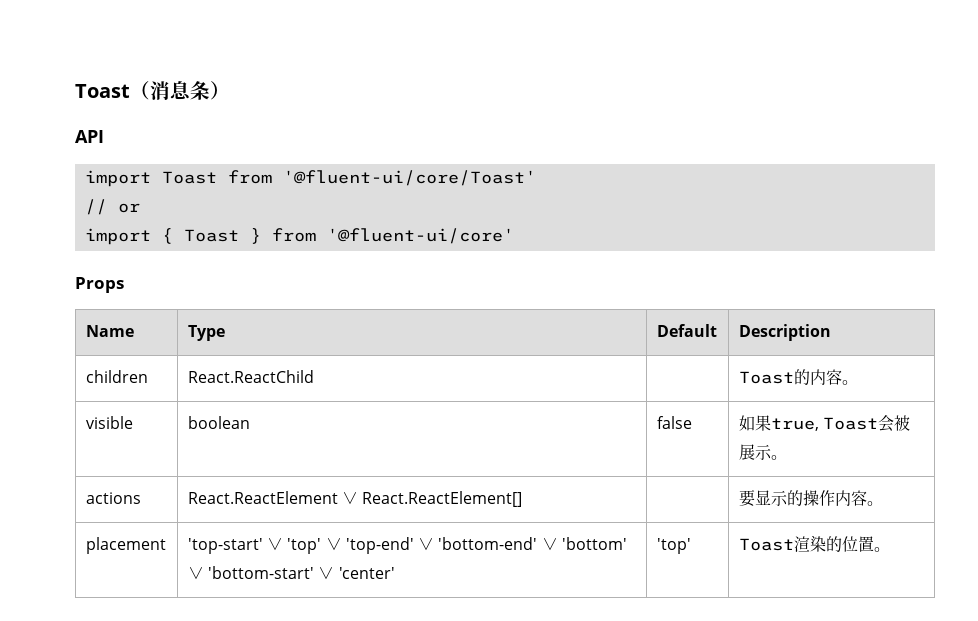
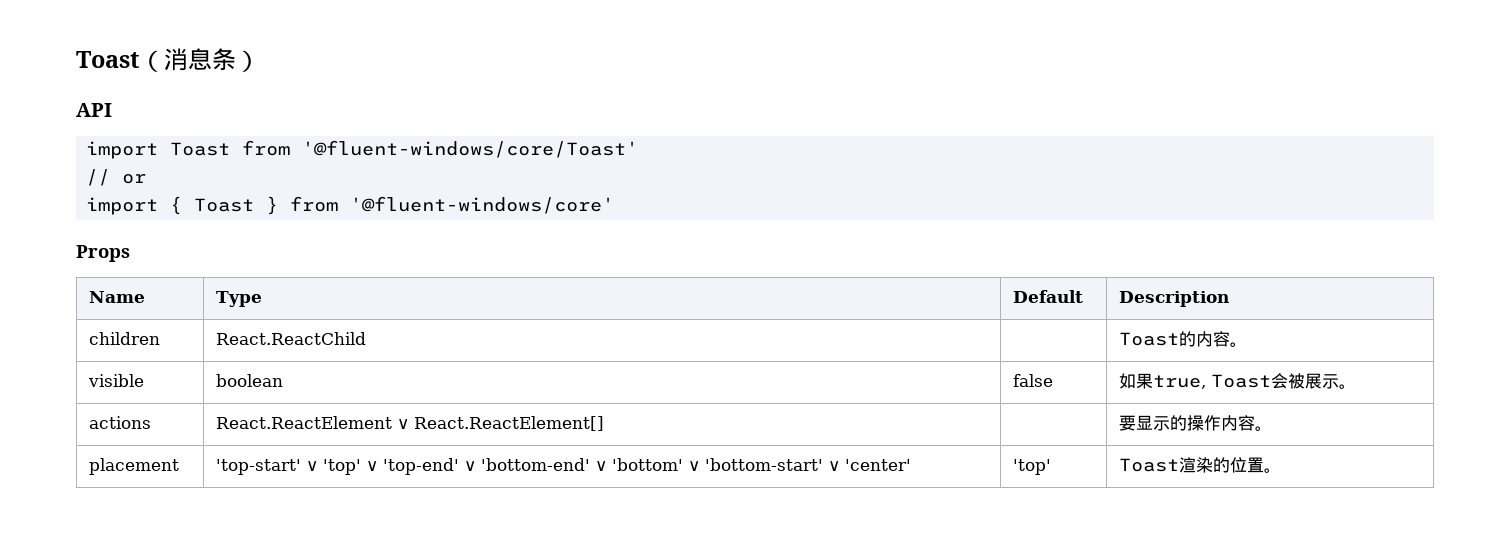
[282,170,536,186] '@fluent-ui/core/Toast' -> [302,140,639,158] '@fluent-windows/core/Toast'
[326,228,514,244] '@fluent-ui/core' -> [350,196,615,214] '@fluent-windows/core'

